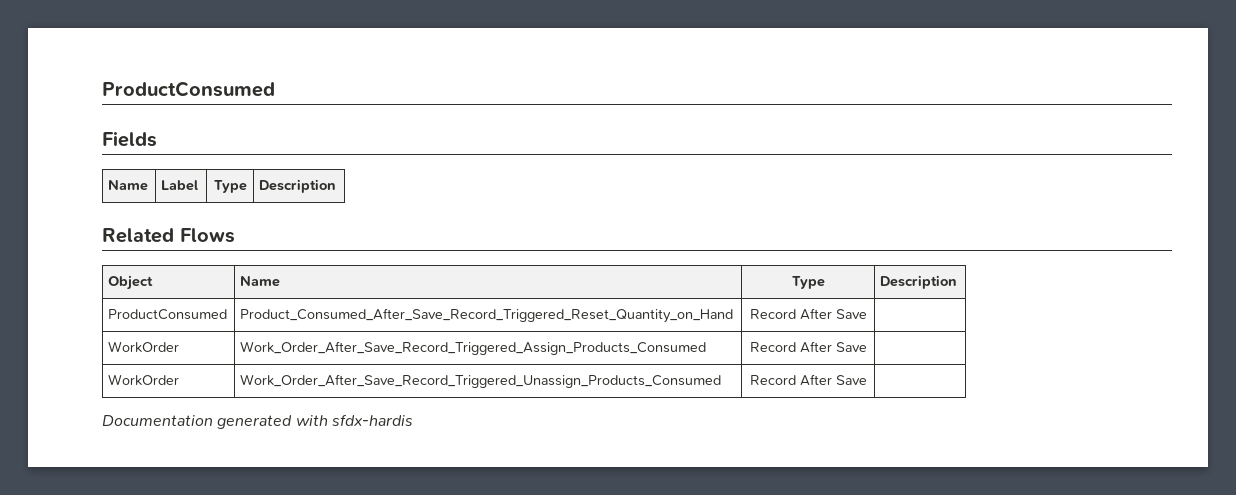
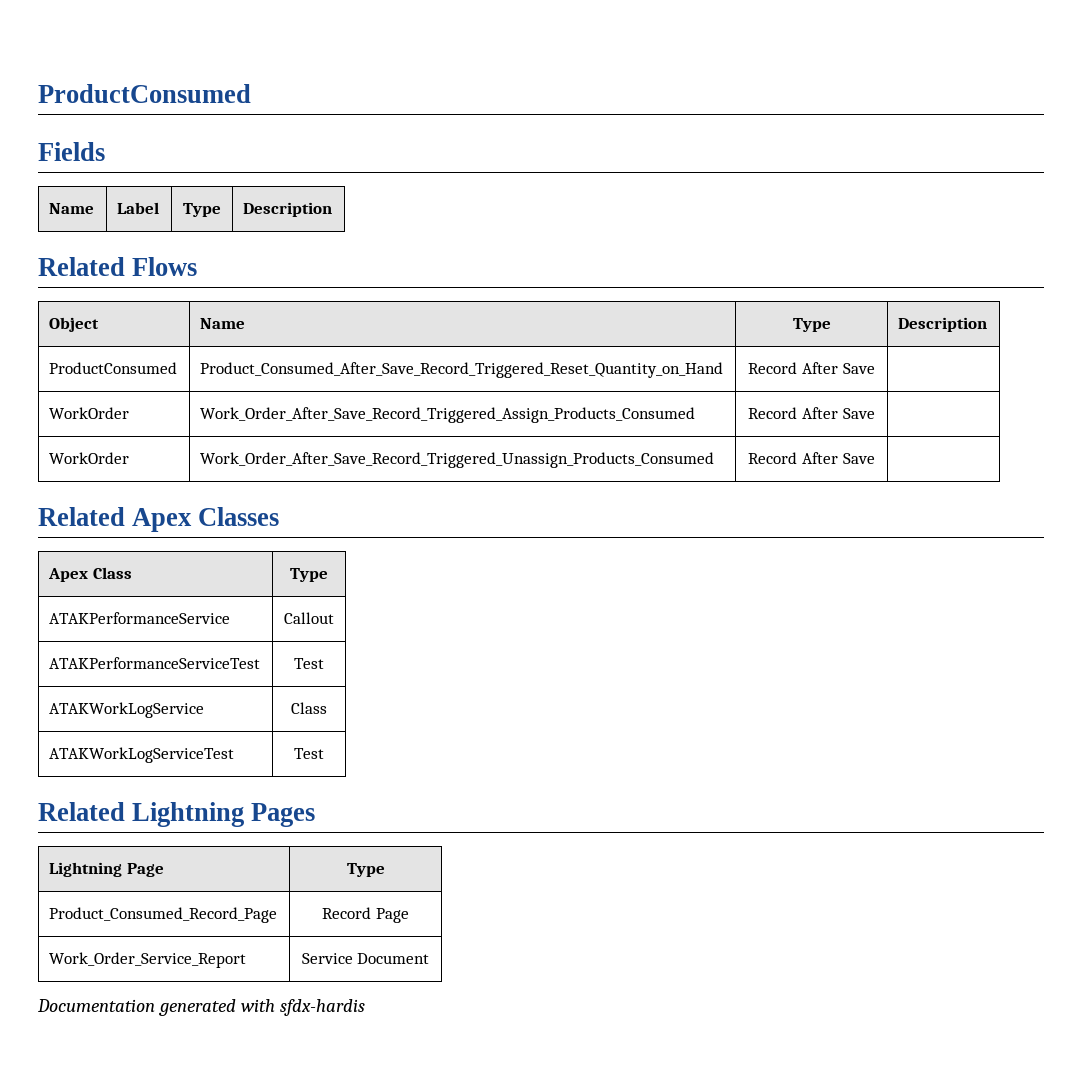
(867, 380) none -> [38,507,280,532] [48,567,132,582] [290,568,328,582] [49,612,231,624] [284,612,334,624] [49,657,261,669] [294,658,324,669] [49,702,205,718] [291,702,327,714] [49,747,235,763] [294,748,324,759] [38,802,316,827] [49,862,164,877] [346,863,385,877] [49,907,278,923] [322,907,409,923] [49,952,247,968] [301,953,430,964] // Related Apex Classes // Apex Class | Type // ATAKPerformanceService | Callout // ATAKPerformanceServiceTest | Test // ATAKWorkLogService | Class // ATAKWorkLogServiceTest | Test // Related Lightning Pages // Lightning Page | Type // Product_Consumed_Record_Page | Record Page // Work_Order_Service_Report | Service Document

